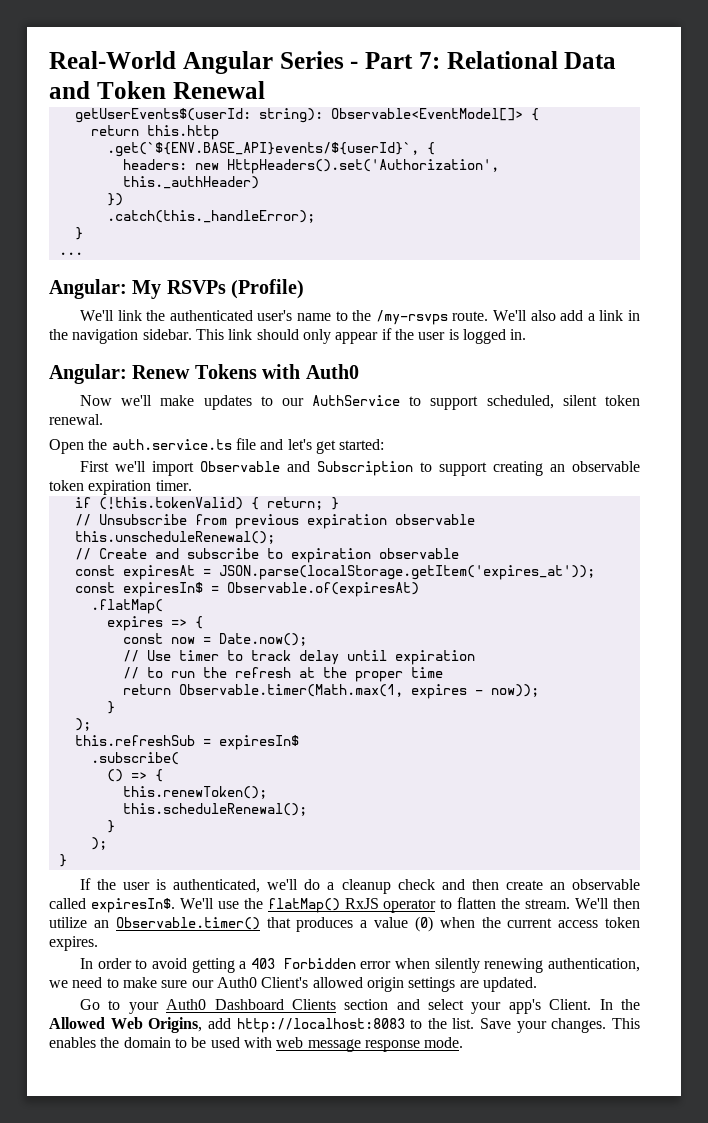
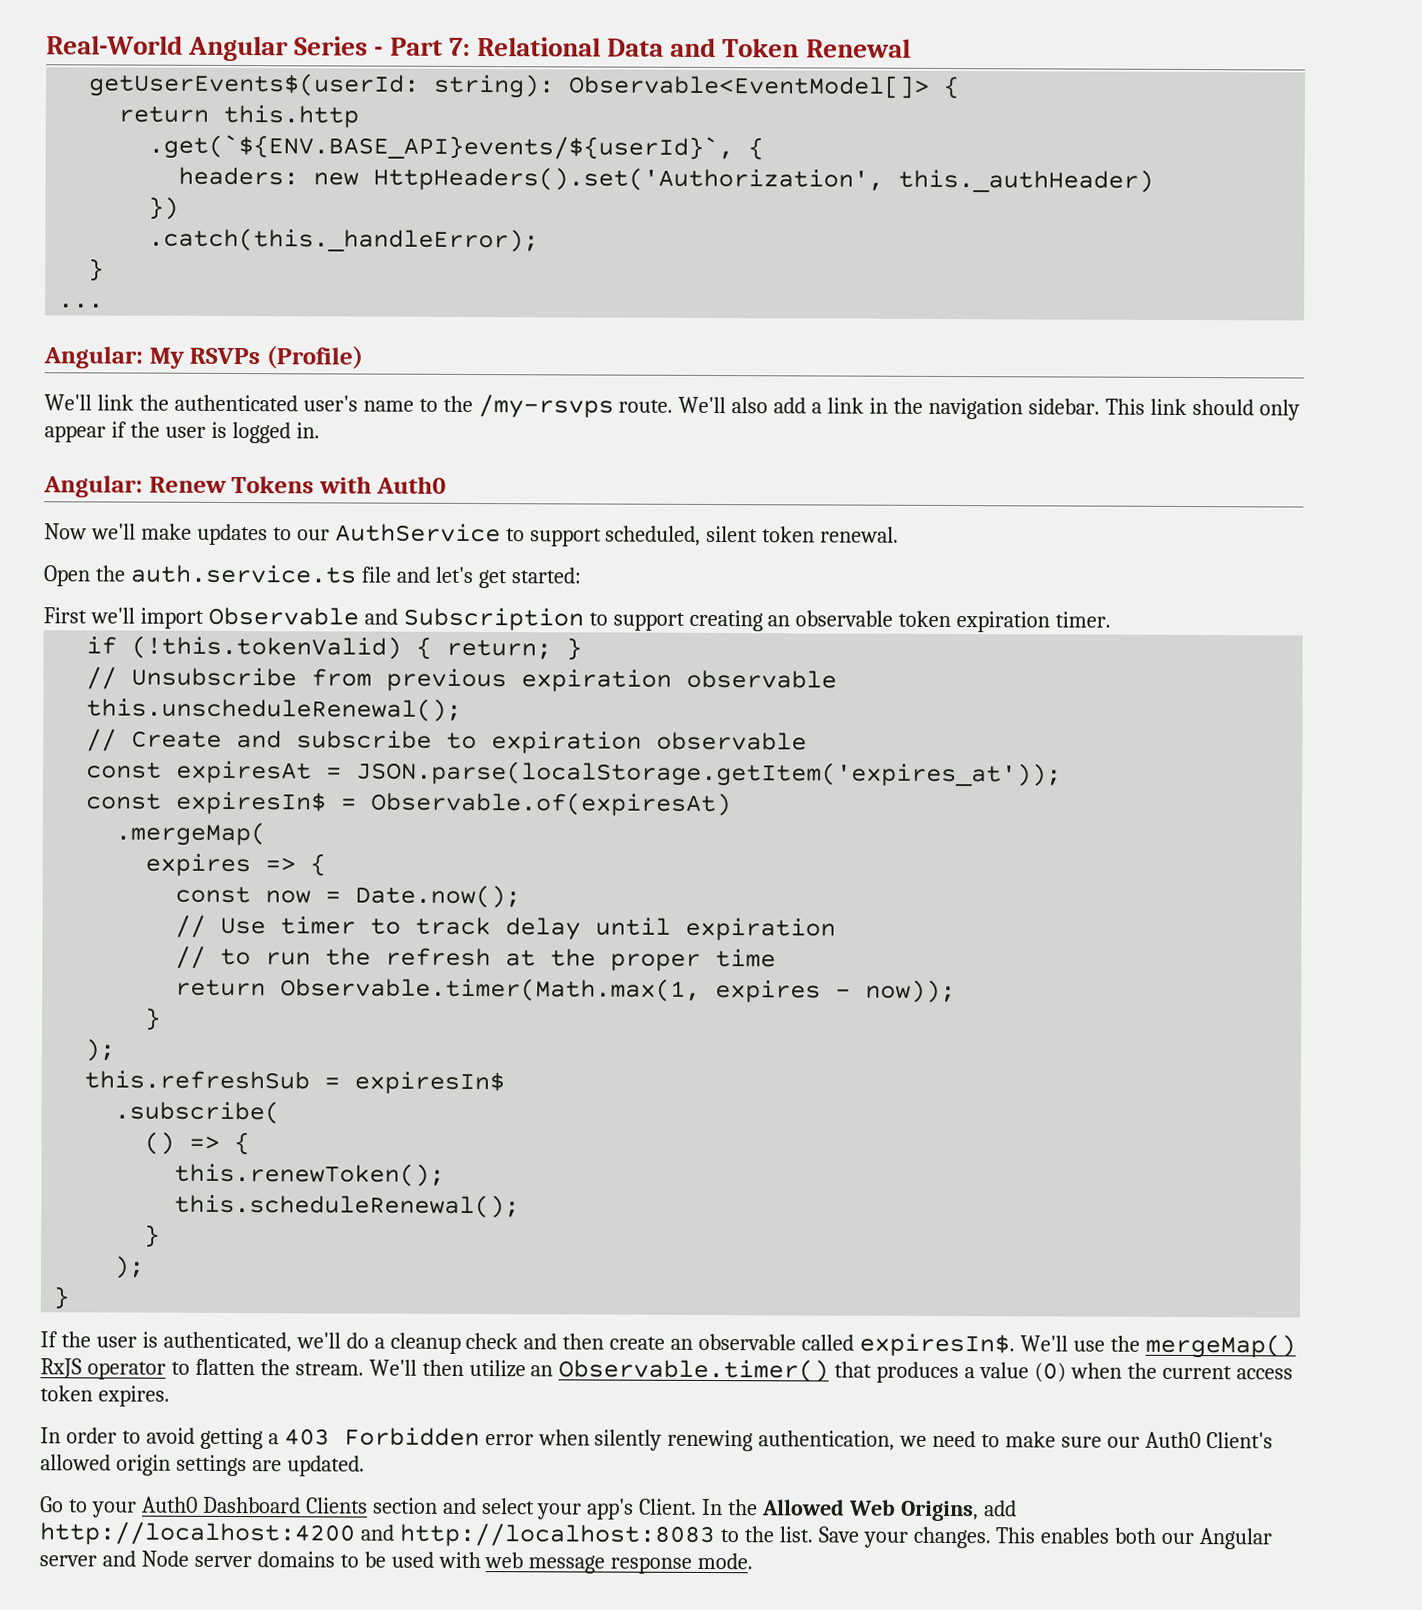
[90,599,163,614] .flatMap( -> [115,821,267,847] .mergeMap(
[267,898,340,913] flatMap() -> [1144,1333,1296,1359] mergeMap()
(231, 1023) none -> [39,1521,394,1546] http://localhost:4200 and
[100,1037,171,1048] the domain -> [1114,1527,1273,1550] [39,1550,335,1568] both our Angular server and Node server domains

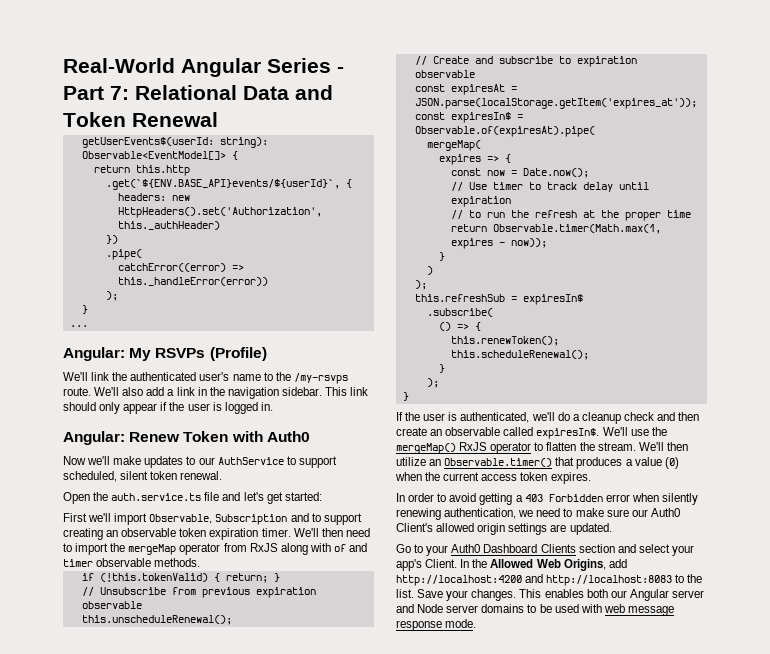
[148,227,540,253] .catch(this._handleError); -> [105,249,142,260] [117,263,244,272] [117,277,268,286] [105,291,118,301] .pipe( // catchError((error) => this._handleError(error)) // );
[231,475,315,494] Tokens -> [183,431,229,442] Token
[207,606,584,631] Observable and Subscription -> [149,513,309,525] Observable, Subscription and
(1112, 619) none -> [293,528,370,537] [63,543,368,555] [63,558,201,567] We'll then need to import the mergeMap operator from RxJS along with of and timer observable methods.
[370,791,733,817] [115,821,267,847] Observable.of(expiresAt) // .mergeMap( -> [414,126,595,137] [426,140,481,151] Observable.of(expiresAt).pipe( // mergeMap(
(162, 1019) none -> [426,266,433,275] // )

